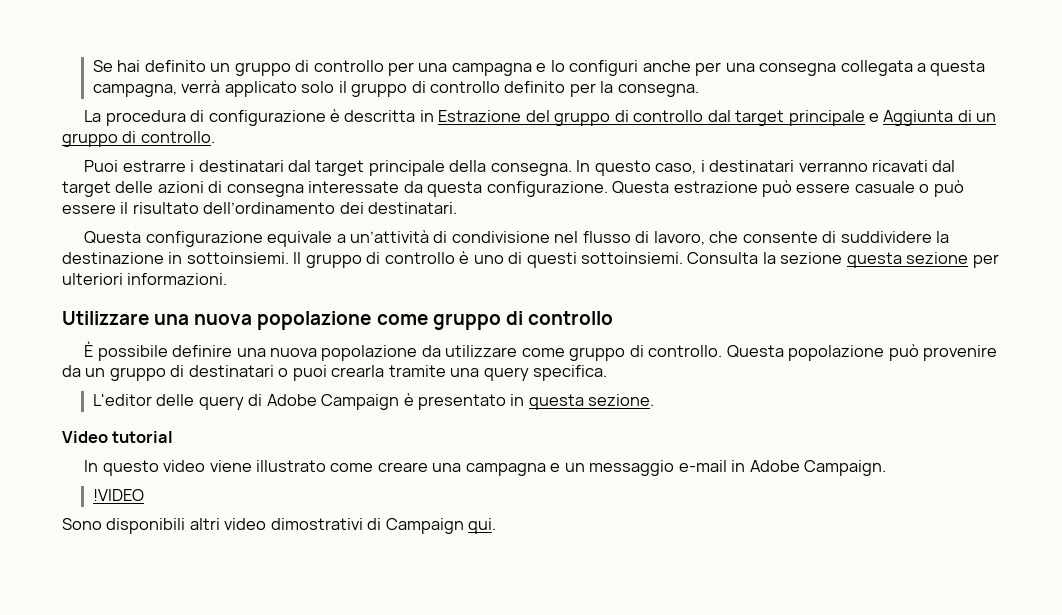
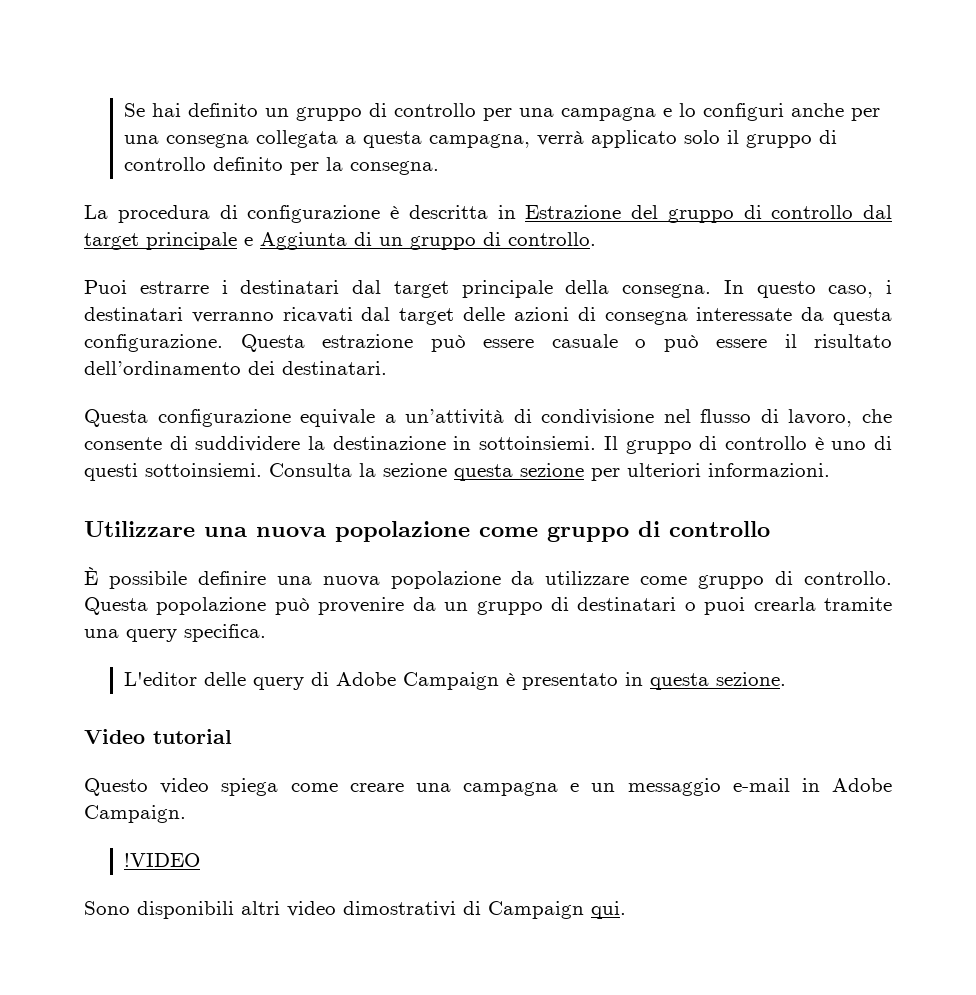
[84,460,326,476] In questo video viene illustrato -> [84,778,279,796] Questo video spiega

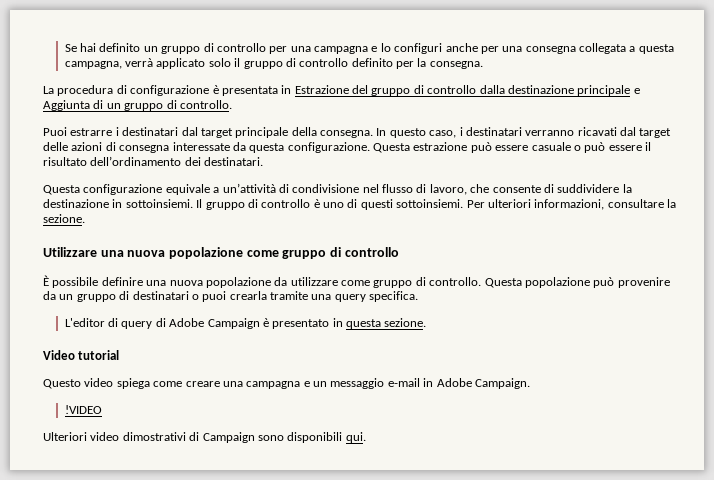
[408,205,488,219] descritta -> [221,86,278,96] presentata
[863,205,892,219] [84,233,139,250] dal target -> [479,85,574,94] dalla destinazione
[269,463,830,481] Consulta la sezione questa sezione per ulteriori informazioni. -> [466,199,676,210] [43,214,85,223] Per ulteriori informazioni, consultare la sezione.
[204,672,247,686] delle -> [108,318,119,327] di
[84,901,280,919] Sono disponibili altri -> [43,432,87,441] Ulteriori
(584, 910) none -> [257,432,343,443] sono disponibili

